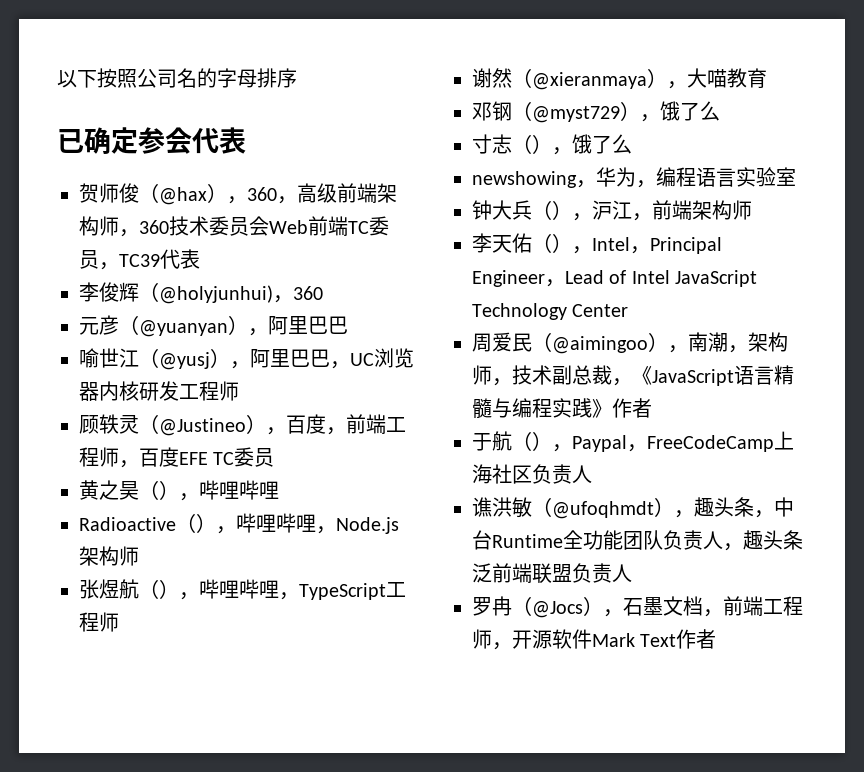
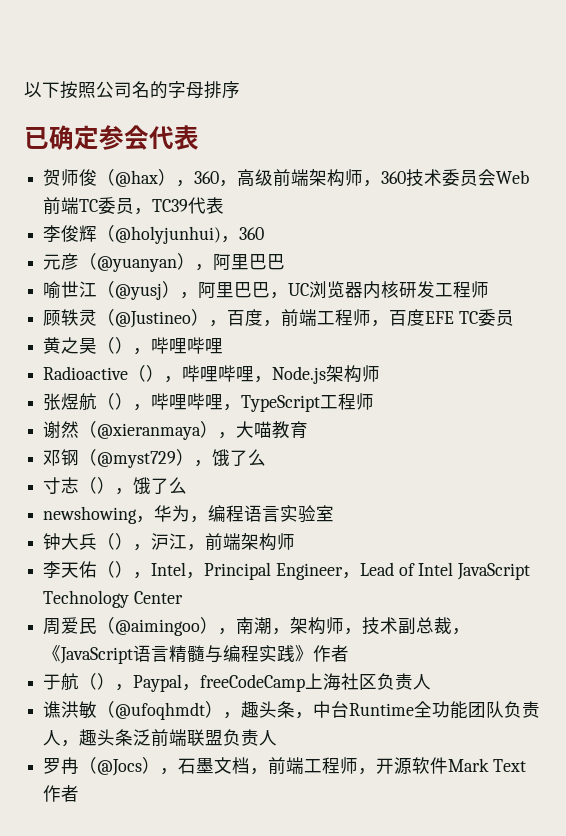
[647,435,774,452] FreeCodeCamp -> [200,674,306,692] freeCodeCamp

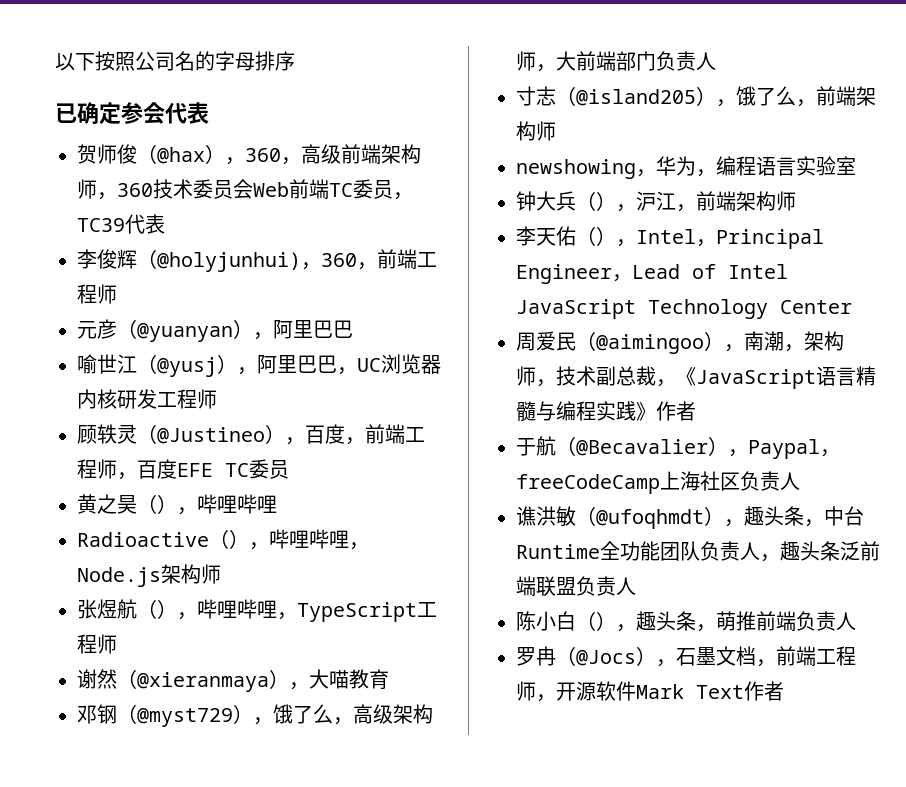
(265, 233) none -> [357,249,437,270] [77,284,117,304] ，前端工程师
(267, 457) none -> [333,704,433,725] [516,51,716,72] ，高级架构师，大前端部门负责人
[97,477,188,495] ），饿了么 -> [576,86,876,107] [516,121,556,141] @island205），饿了么，前端架构师
(98, 681) none -> [576,439,708,456] @Becavalier
(278, 738) none -> [516,611,856,632] // 陈小白（），趣头条，萌推前端负责人

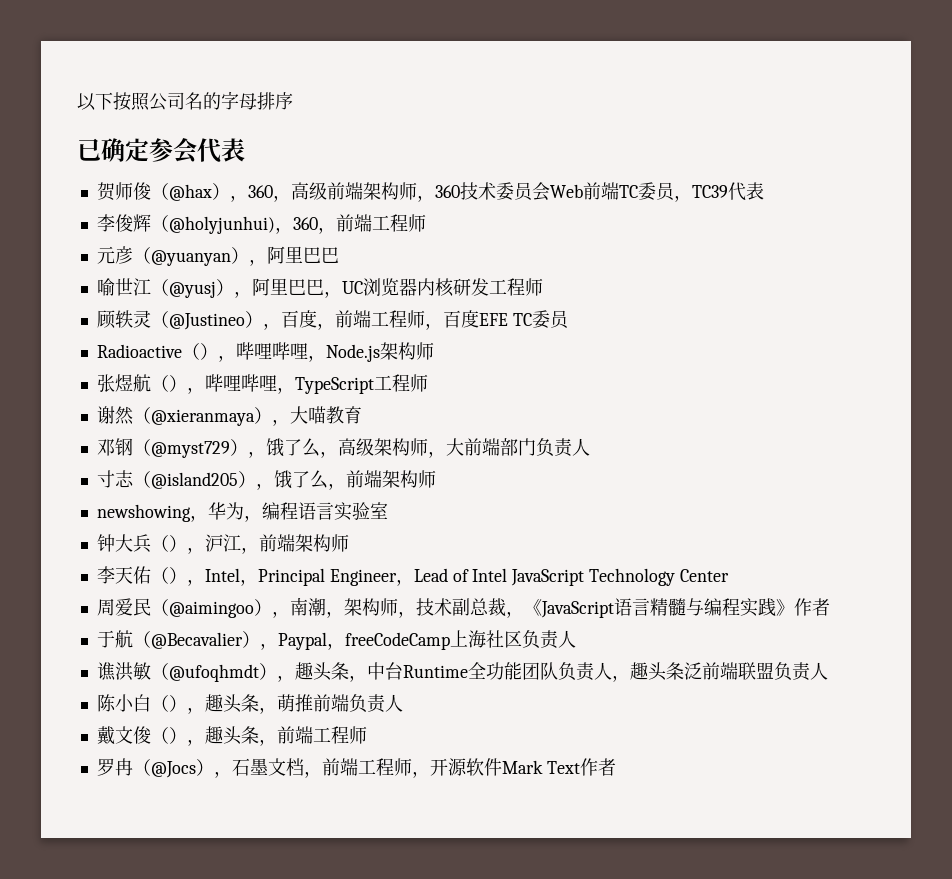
[77,494,277,515] // 黄之昊（），哔哩哔哩 -> (570, 319) none
(856, 621) none -> [96,726,367,746] // 戴文俊（），趣头条，前端工程师

